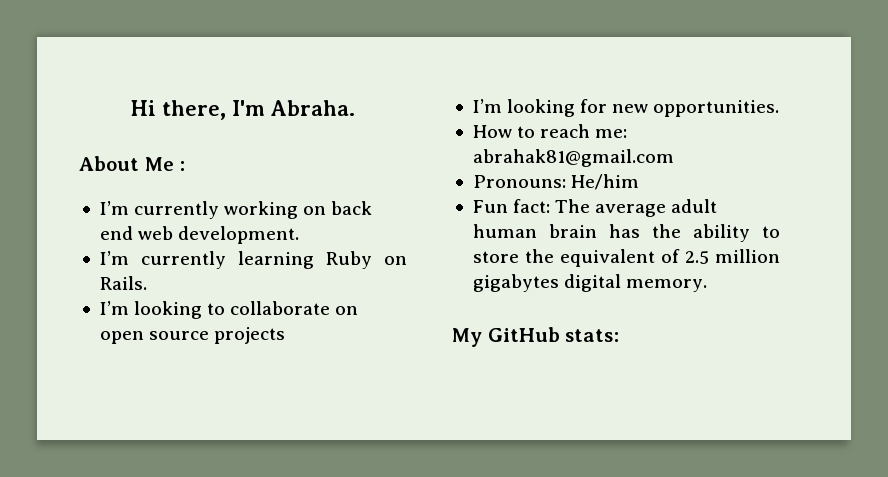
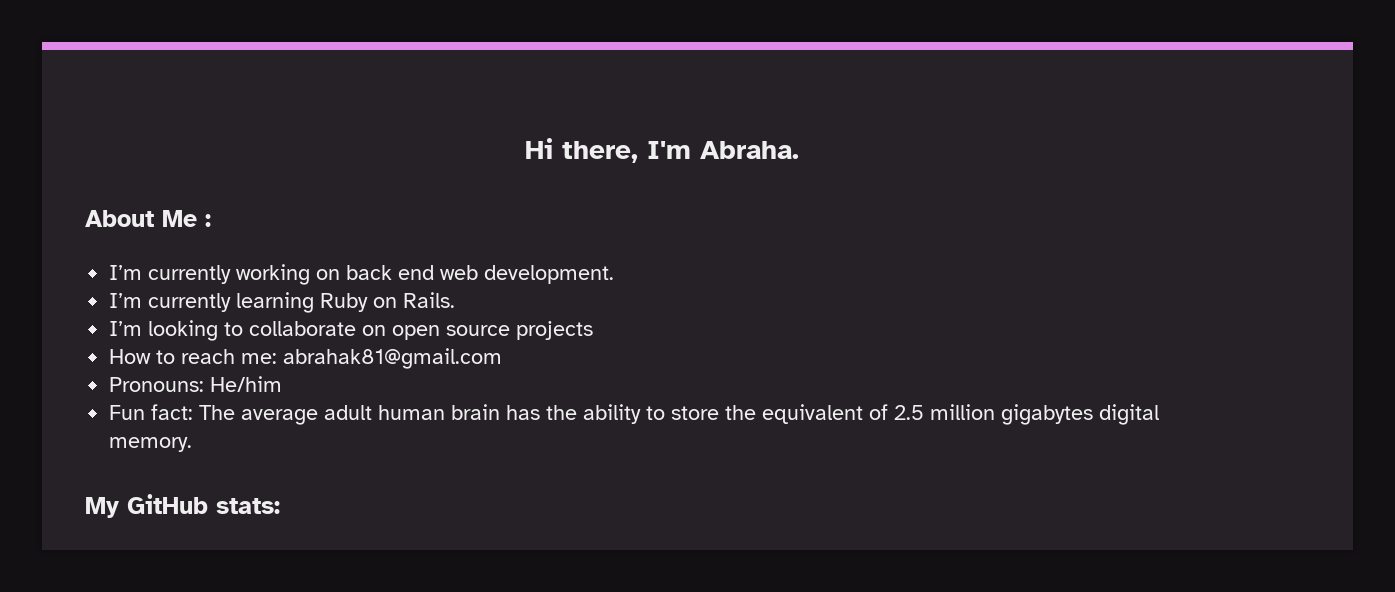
[472,99,780,117] // I’m looking for new opportunities. -> (594, 330) none

